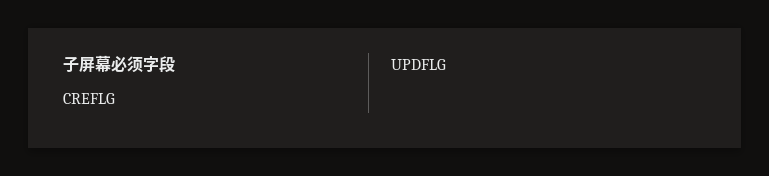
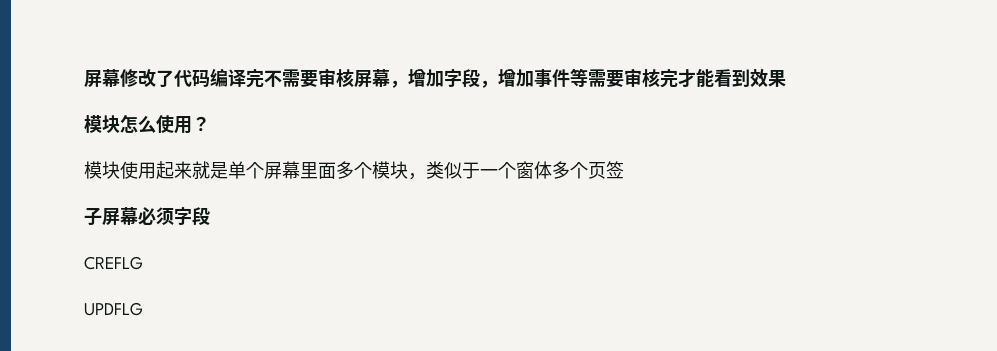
(63, 64) none -> [84,68,786,88] [84,115,210,134] [84,161,624,180] 屏幕修改了代码编译完不需要审核屏幕，增加字段，增加事件等需要审核完才能看到效果 // 模块怎么使用？ // 模块使用起来就是单个屏幕里面多个模块，类似于一个窗体多个页签 //

